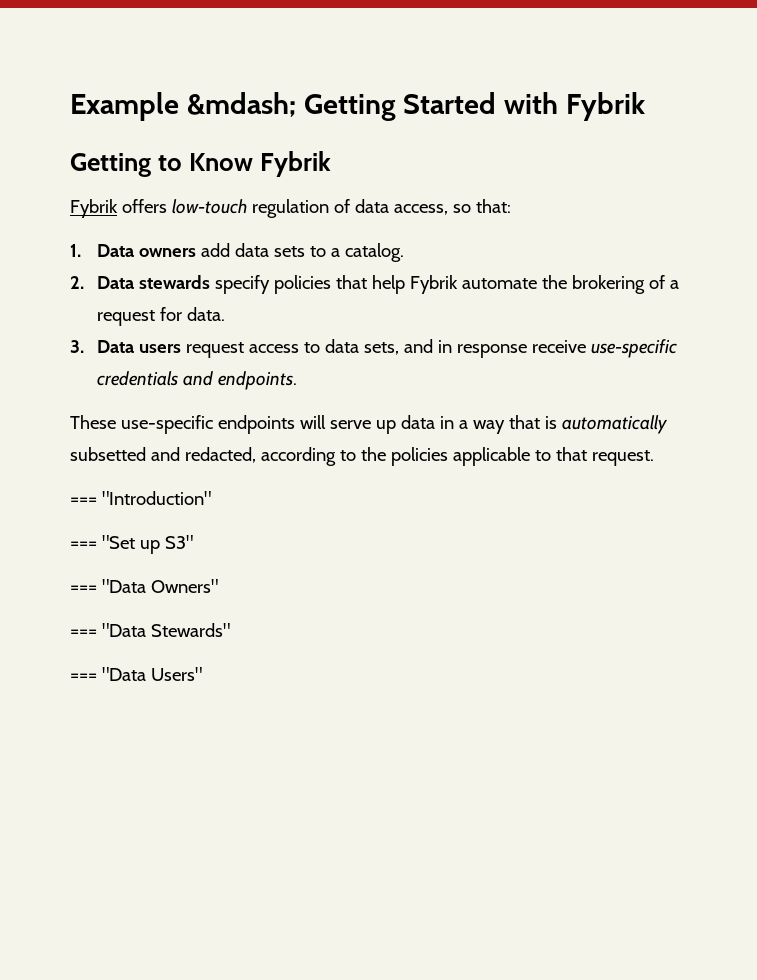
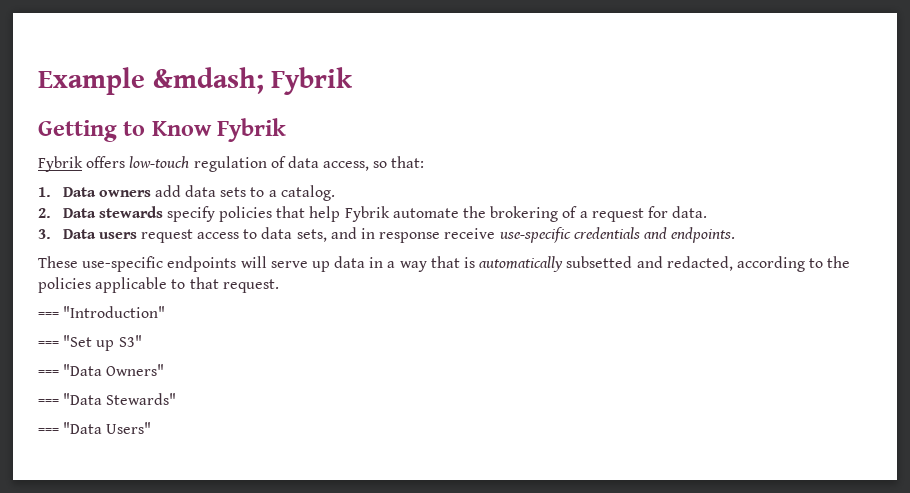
[303,92,559,121] Getting Started with -> (264, 80) none

